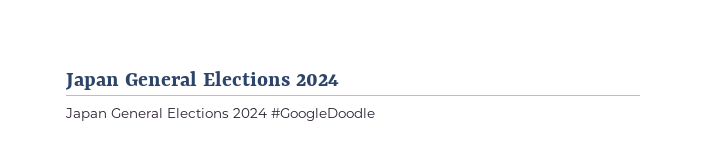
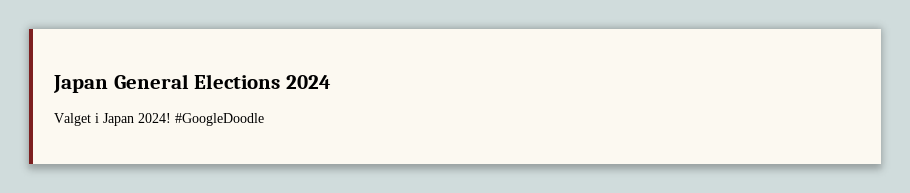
[65,108,267,121] Japan General Elections 2024 -> [54,113,171,126] Valget i Japan 2024!

